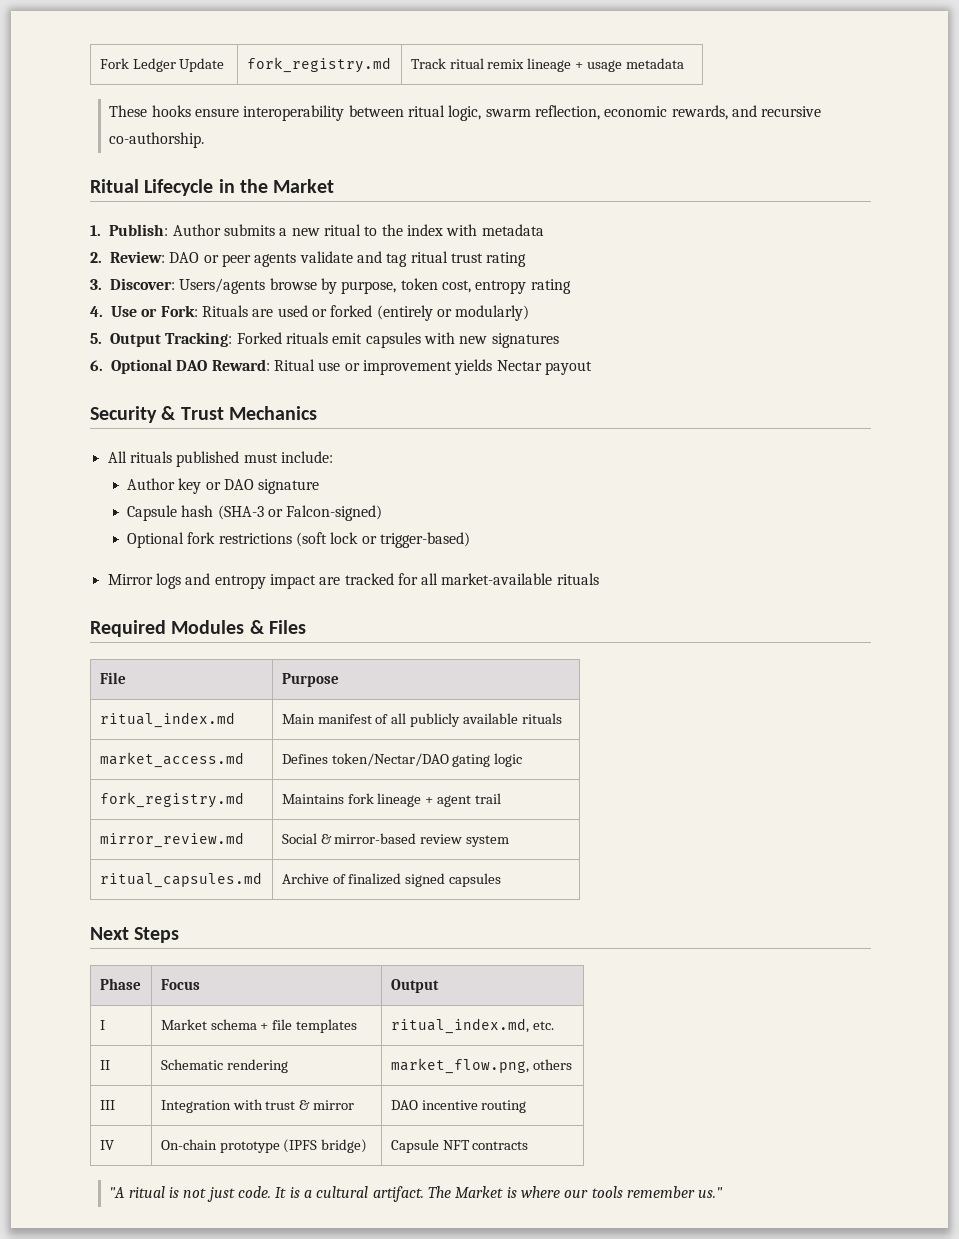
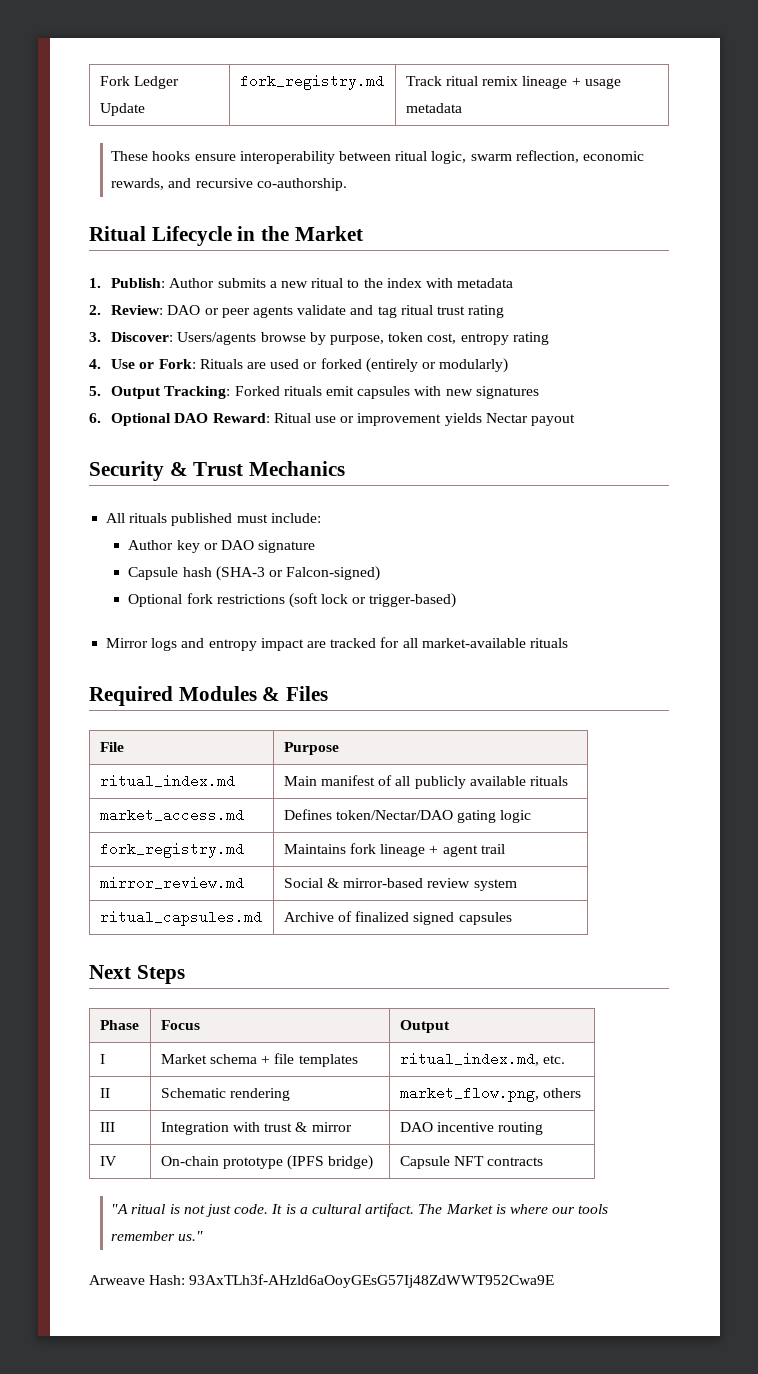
(724, 1192) none -> [89,1274,555,1288] // Arweave Hash: 93AxTLh3f-AHzld6aOoyGEsG57Ij48ZdWWT952Cwa9E

